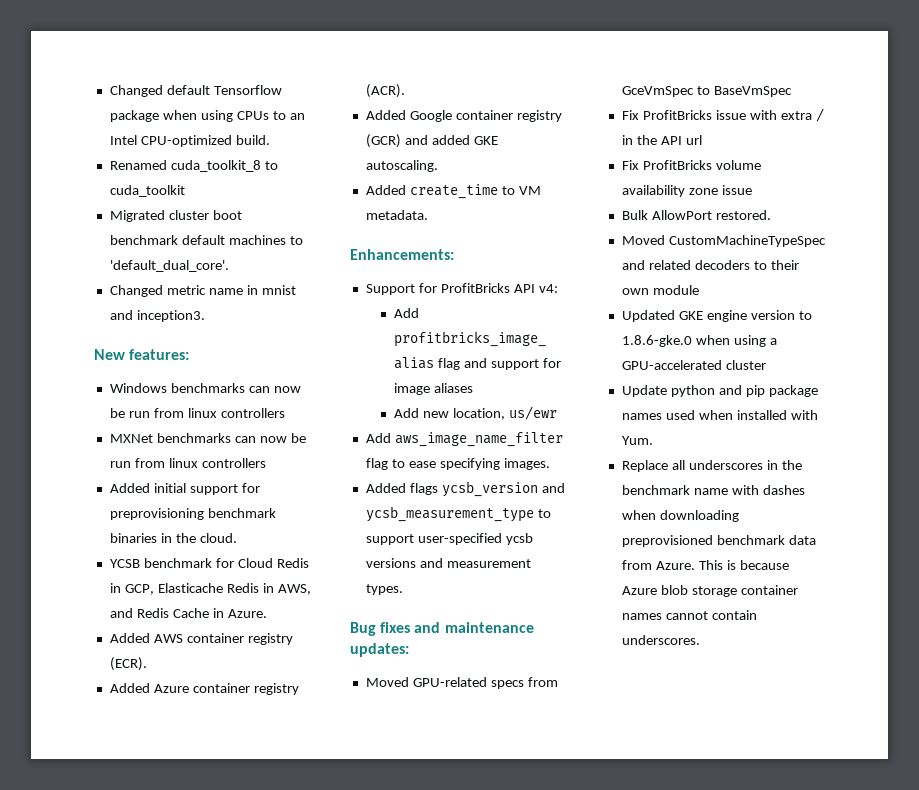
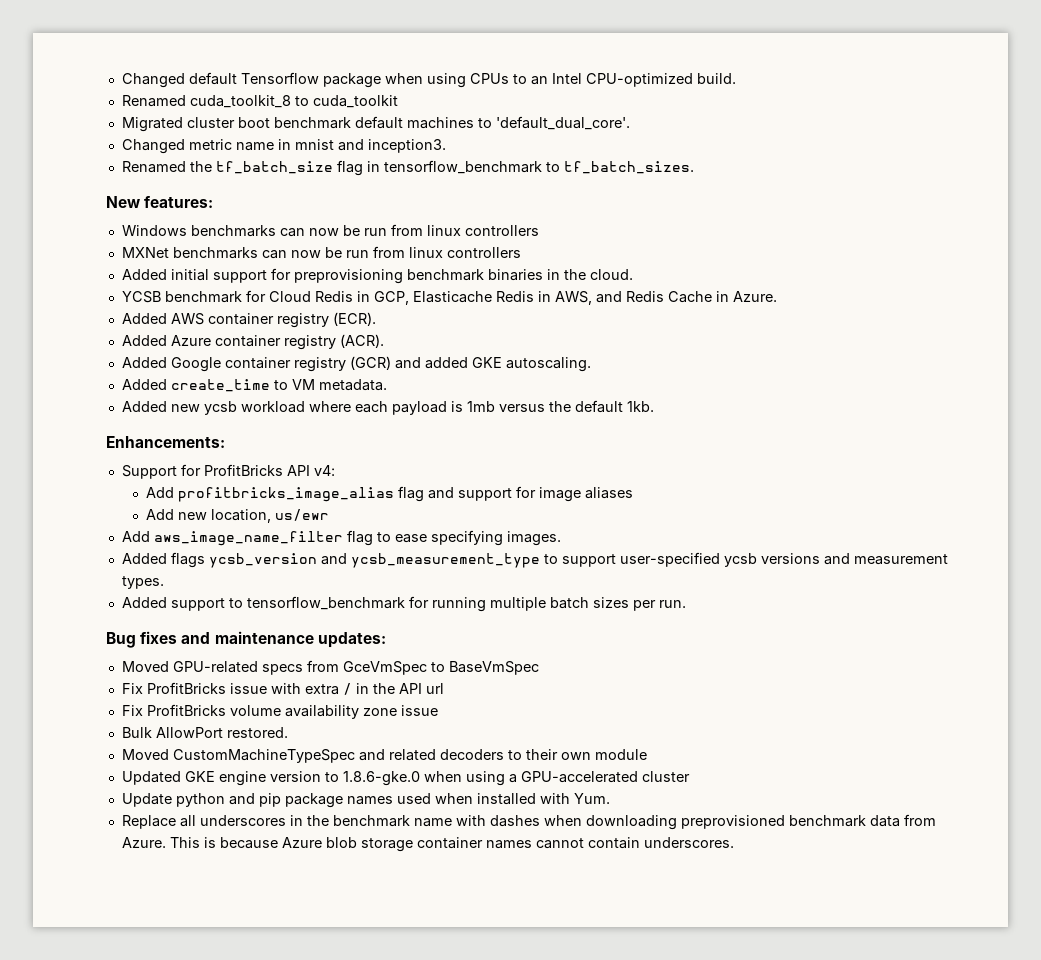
(205, 316) none -> [121,160,694,176] // Renamed the tf_batch_size flag in tensorflow_benchmark to tf_batch_sizes.
(428, 215) none -> [121,400,654,415] // Added new ycsb workload where each payload is 1mb versus the default 1kb.
(403, 589) none -> [121,596,686,612] // Added support to tensorflow_benchmark for running multiple batch sizes per run.

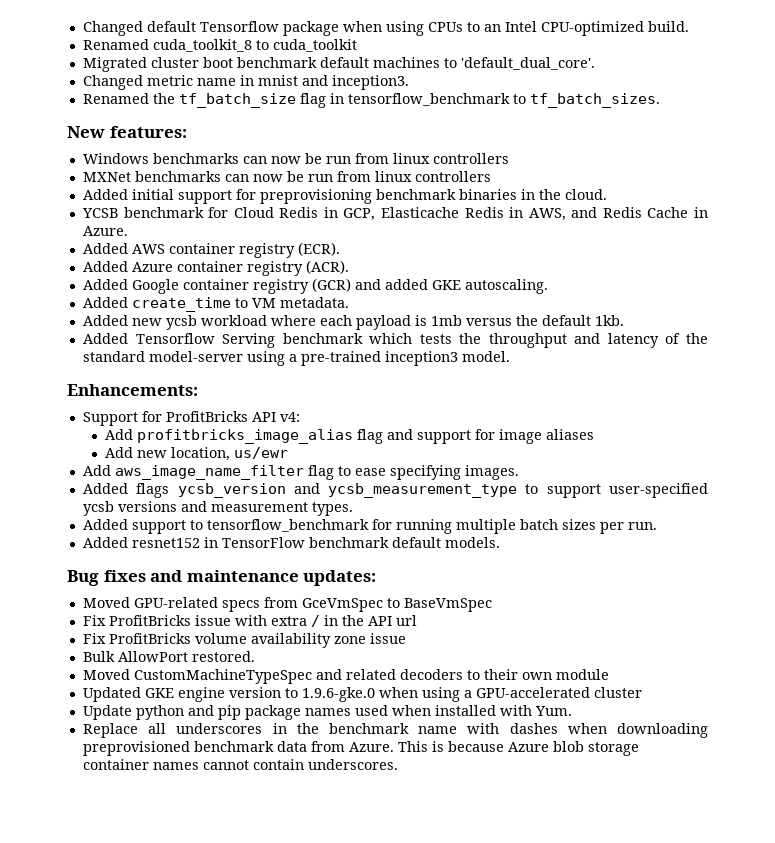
(654, 406) none -> [82,333,708,348] [82,351,510,366] // Added Tensorflow Serving benchmark which tests the throughput and latency of the standard model-server using a pre-trained inception3 model.
(686, 604) none -> [82,537,500,548] // Added resnet152 in TensorFlow benchmark default models.
[342,771,420,786] 1.8.6-gke.0 -> [301,687,375,702] 1.9.6-gke.0

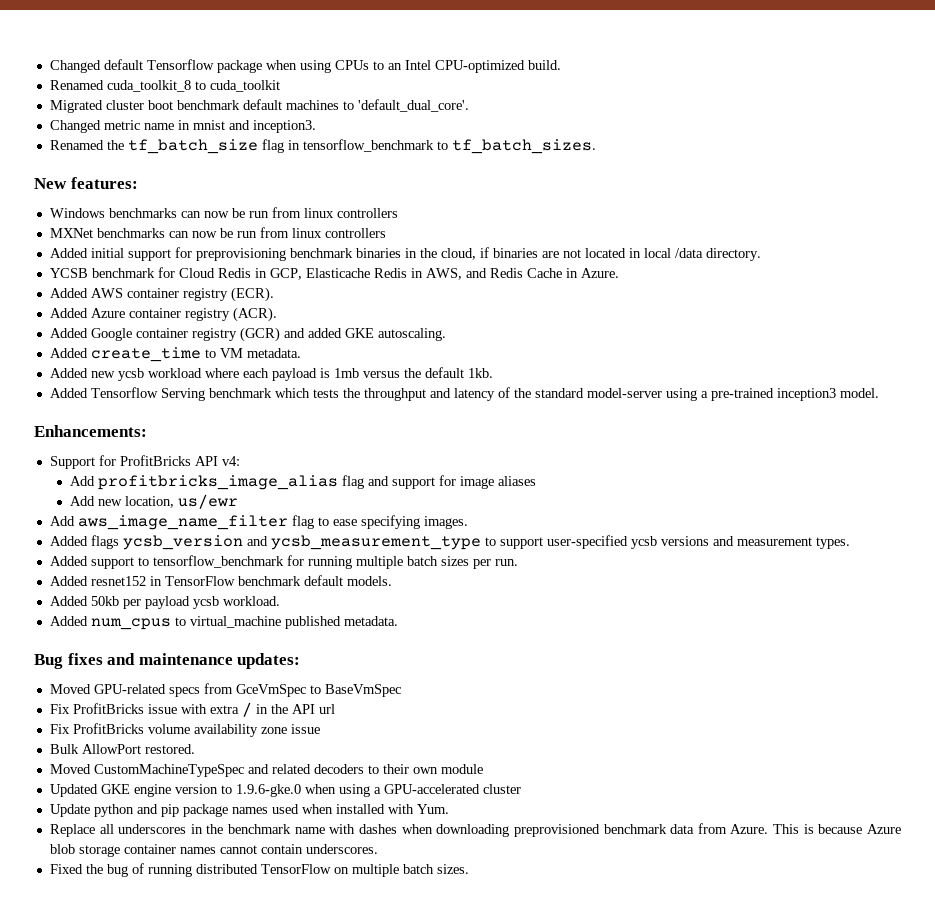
[564,189,607,200] cloud. -> [440,247,761,261] cloud, if binaries are not located in local /data directory.
(500, 542) none -> [49,596,280,609] [49,616,398,630] // Added 50kb per payload ycsb workload. // Added num_cpus to virtual_machine published metadata.
(398, 764) none -> [49,863,469,877] // Fixed the bug of running distributed TensorFlow on multiple batch sizes.

